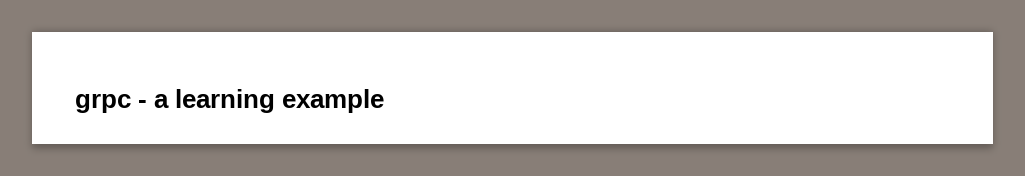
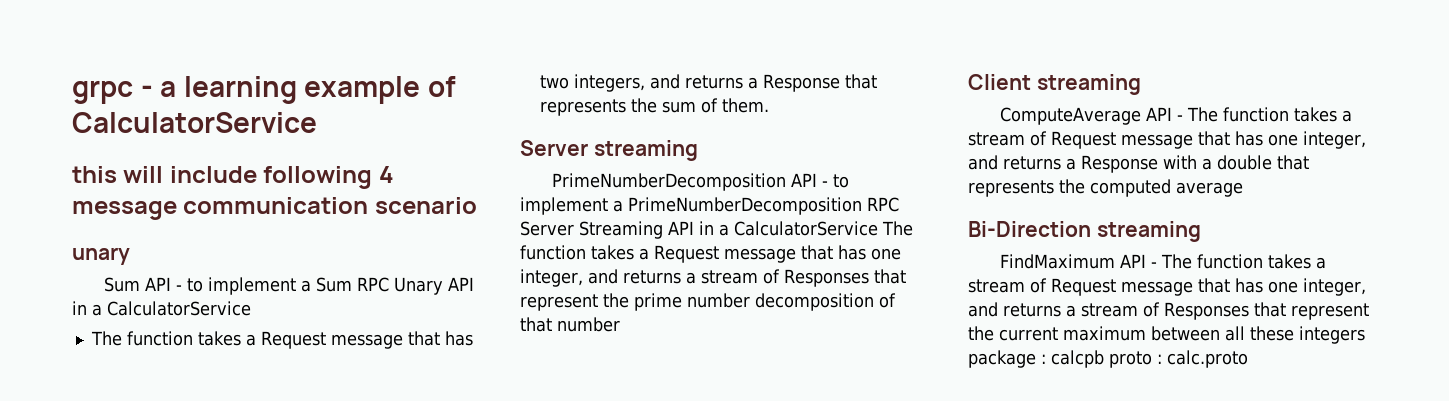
(385, 101) none -> [427,76,456,97] [72,112,317,133] [72,166,394,189] [72,197,477,220] [72,247,130,265] [103,277,474,295] [72,301,251,316] [90,331,473,349] [539,74,877,92] [539,98,769,116] [520,140,698,161] [551,173,849,191] [520,197,899,215] [520,221,913,239] [520,245,901,263] [520,269,906,287] [520,293,896,311] [520,317,620,332] [968,74,1141,95] [999,107,1352,125] [968,131,1366,149] [968,155,1309,173] [968,179,1243,197] [968,221,1201,242] [999,254,1326,269] [968,278,1366,296] [968,302,1369,320] [968,326,1365,344] [968,350,1248,368] of CalculatorService // this will include following 4 message communication scenario // unary // Sum API - to implement a Sum RPC Unary API in a CalculatorService // The function takes a Request message that has two integers, and returns a Response that represents the sum of them. // Server streaming // PrimeNumberDecomposition API - to implement a PrimeNumberDecomposition RPC Server Streaming API in a CalculatorService The function takes a Request message that has one integer, and returns a stream of Responses that represent the prime number decomposition of that number // Client streaming // ComputeAverage API - The function takes a stream of Request message that has one integer, and returns a Response with a double that represents the computed average // Bi-Direction streaming // FindMaximum API - The function takes a stream of Request message that has one integer, and returns a stream of Responses that represent the current maximum between all these integers package : calcpb proto : calc.proto

